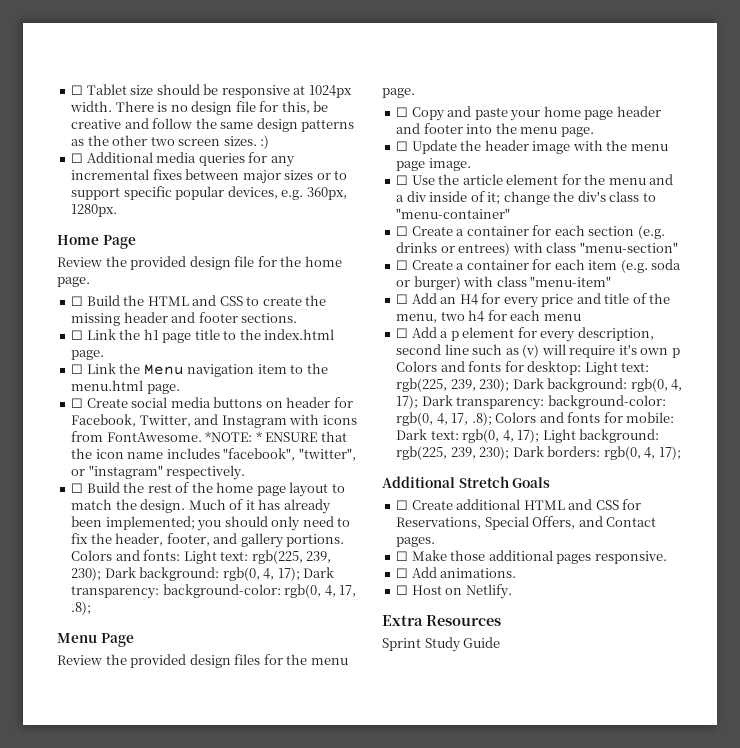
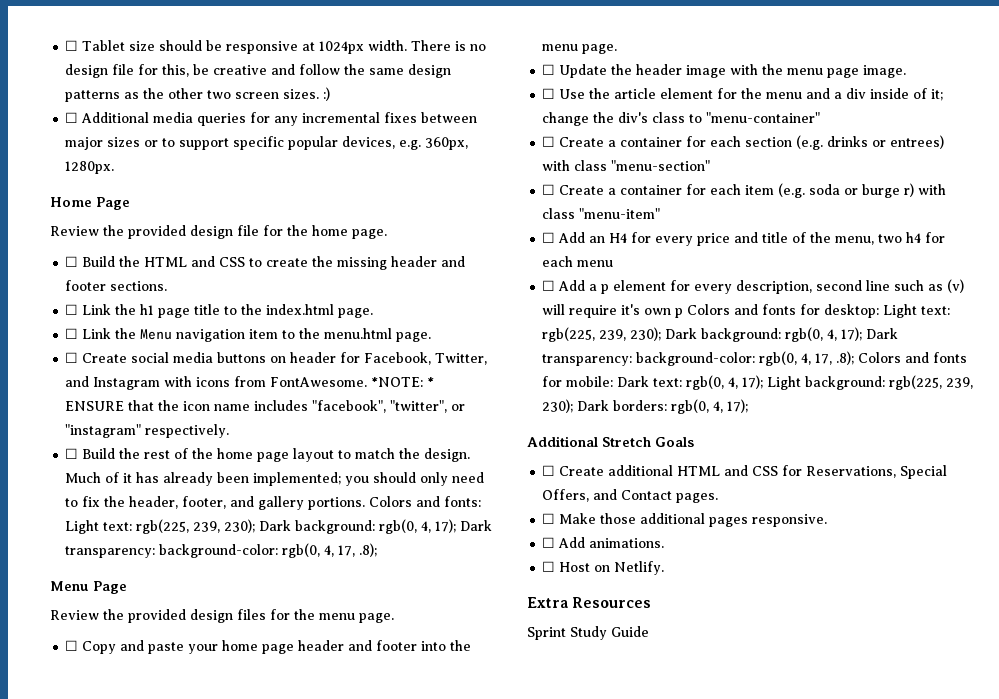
[413,276,461,290] burger) -> [862,183,915,198] burge r)

